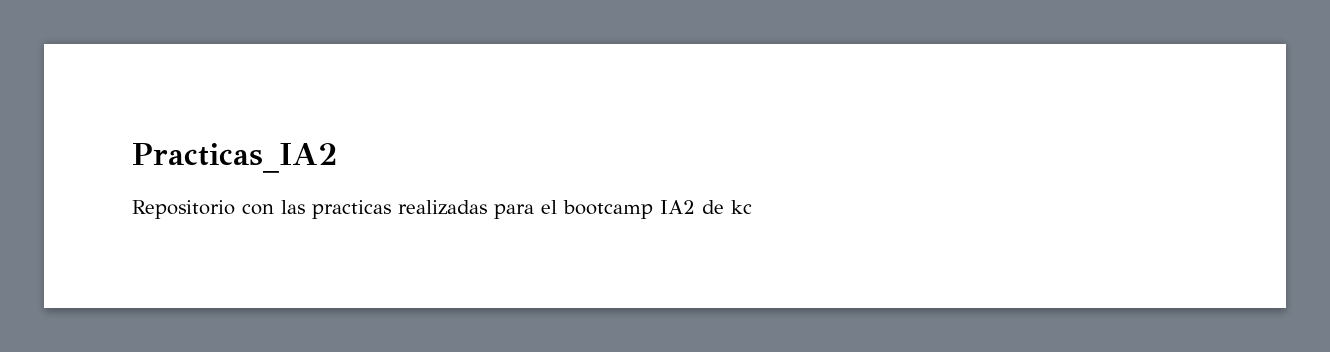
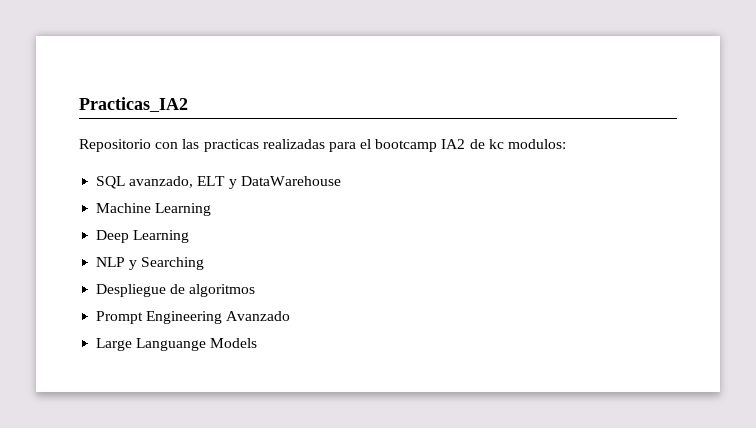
(752, 207) none -> [508,139,567,149] [96,176,341,189] [96,203,212,216] [96,230,190,243] [96,257,205,270] [96,284,256,297] [96,311,291,324] [96,338,258,351] modulos: // SQL avanzado, ELT y DataWarehouse // Machine Learning // Deep Learning // NLP y Searching // Despliegue de algoritmos // Prompt Engineering Avanzado // Large Languange Models

